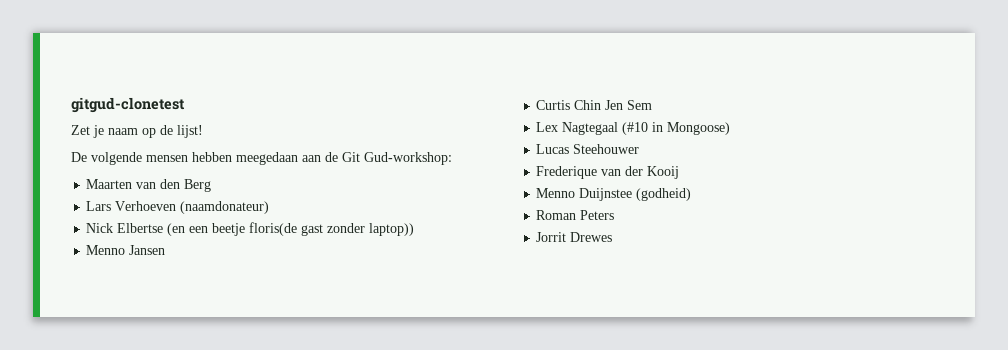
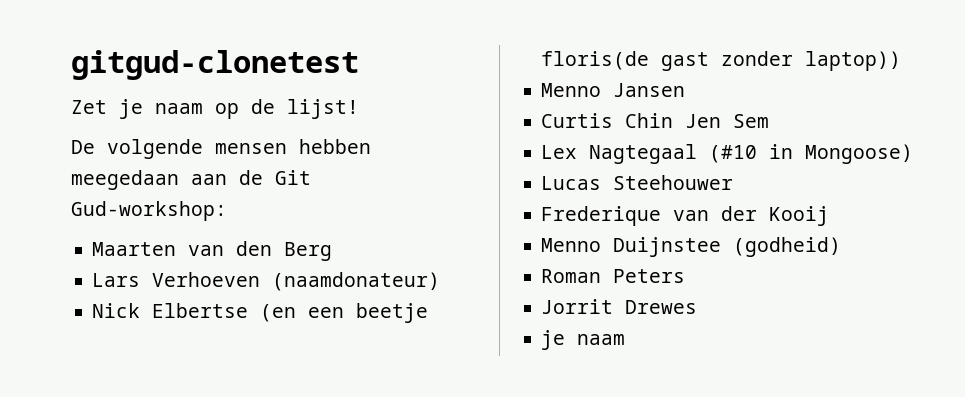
(613, 237) none -> [541,330,626,350] // je naam

